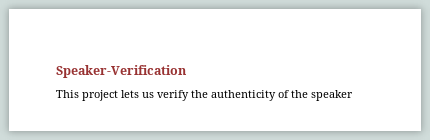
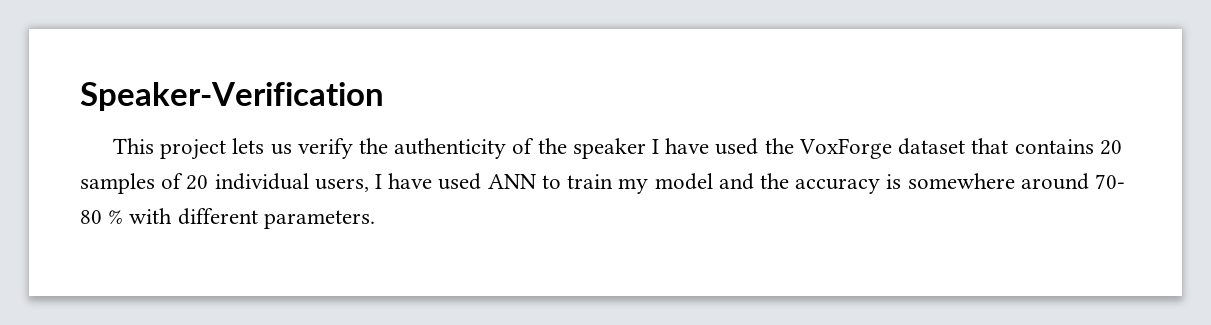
(353, 95) none -> [652,138,1122,159] [80,173,1125,194] [80,208,375,229] I have used the VoxForge dataset that contains 20 samples of 20 individual users, I have used ANN to train my model and the accuracy is somewhere around 70- 80 % with different parameters.

